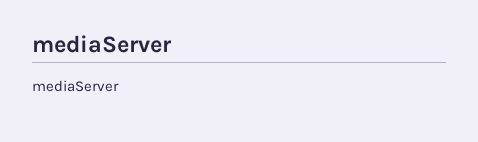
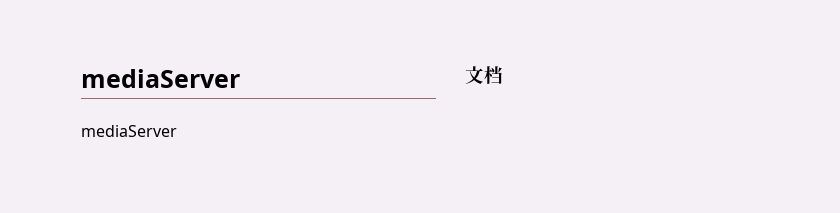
(119, 86) none -> [465,66,503,84] // 文档

